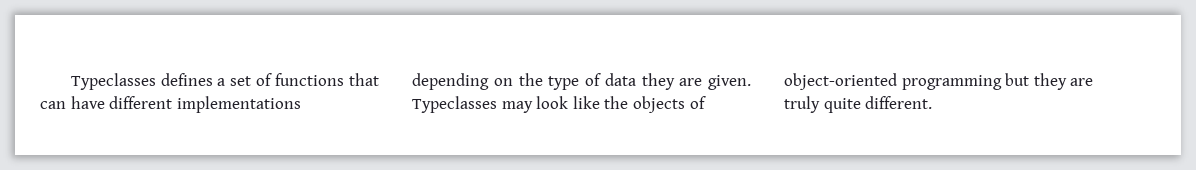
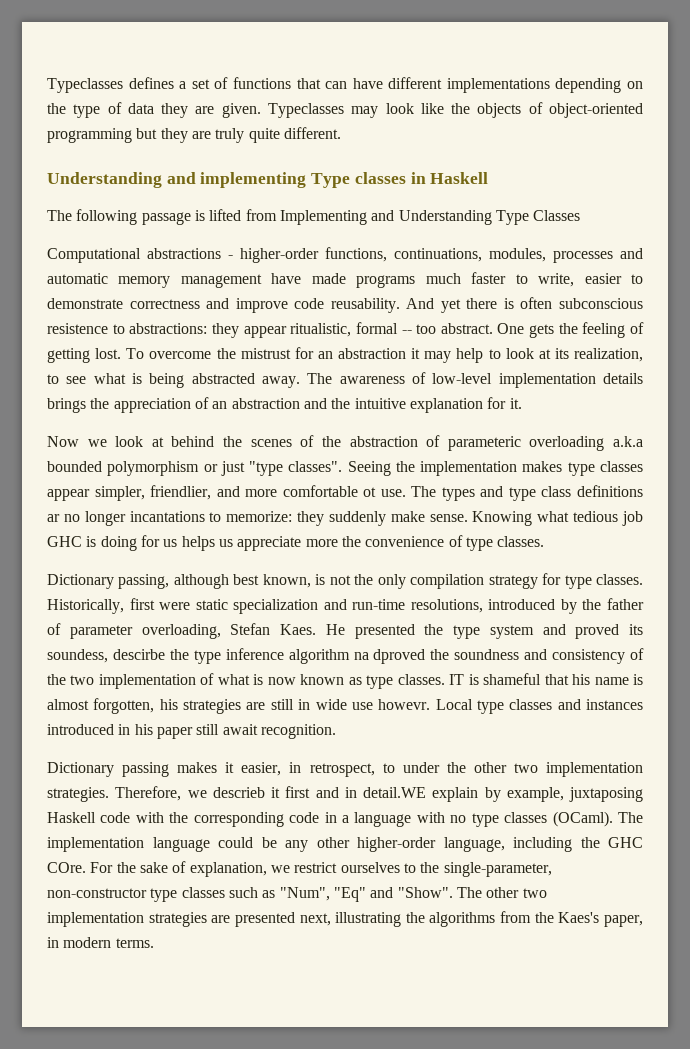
(933, 102) none -> [47,172,489,188] [47,209,581,225] [47,247,643,263] [47,272,643,288] [47,297,644,313] [47,322,644,338] [47,347,643,363] [47,372,643,388] [47,397,522,413] [47,435,644,451] [47,461,643,476] [47,485,644,501] [47,511,643,526] [47,535,545,551] [47,573,643,589] [47,598,644,614] [47,623,643,639] [47,648,644,664] [47,673,643,689] [47,698,643,714] [47,724,336,739] [47,762,643,777] [47,786,643,802] [47,811,644,827] [47,837,643,852] [47,861,552,877] [47,887,547,902] [47,911,643,927] [47,937,154,948] // Understanding and implementing Type classes in Haskell // The following passage is lifted from Implementing and Understanding Type Classes // Computational abstractions - higher-order functions, continuations, modules, processes and automatic memory management have made programs much faster to write, easier to demonstrate correctness and improve code reusability. And yet there is often subconscious resistence to abstractions: they appear ritualistic, formal -- too abstract. One gets the feeling of getting lost. To overcome the mistrust for an abstraction it may help to look at its realization, to see what is being abstracted away. The awareness of low-level implementation details brings the appreciation of an abstraction and the intuitive explanation for it. // Now we look at behind the scenes of the abstraction of parameteric overloading a.k.a bounded polymorphism or just "type classes". Seeing the implementation makes type classes appear simpler, friendlier, and more comfortable ot use. The types and type class definitions ar no longer incantations to memorize: they suddenly make sense. Knowing what tedious job GHC is doing for us helps us appreciate more the convenience of type classes. // Dictionary passing, although best known, is not the only compilation strategy for type classes. Historically, first were static specialization and run-time resolutions, introduced by the father of parameter overloading, Stefan Kaes. He presented the type system and proved its soundess, descirbe the type inference algorithm na dproved the soundness and consistency of the two implementation of what is now known as type classes. IT is shameful that his name is almost forgotten, his strategies are still in wide use howevr. Local type classes and instances introduced in his paper still await recognition. // Dictionary passing makes it easier, in retrospect, to under the other two implementation strategies. Therefore, we descrieb it first and in detail.WE explain by example, juxtaposing Haskell code with the corresponding code in a language with no type classes (OCaml). The implementation language could be any other higher-order language, including the GHC COre. For the sake of explanation, we restrict ourselves to the single-parameter, non-constructor type classes such as "Num", "Eq" and "Show". The other two implementation strategies are presented next, illustrating the algorithms from the Kaes's paper, in modern terms.

